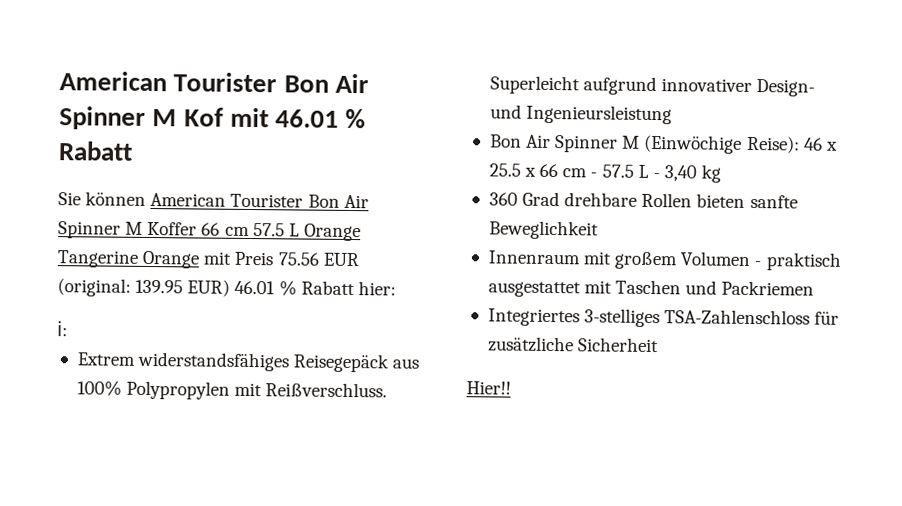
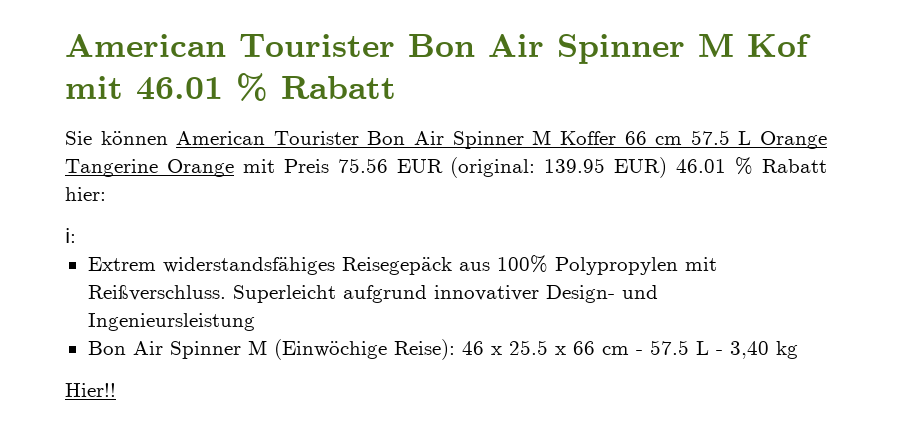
[488,191,798,209] [488,220,599,240] [487,250,842,271] [487,279,815,298] [487,308,840,328] [487,336,660,353] // 360 Grad drehbare Rollen bieten sanfte Beweglichkeit // Innenraum mit großem Volumen - praktisch ausgestattet mit Taschen und Packriemen // Integriertes 3-stelliges TSA-Zahlenschloss für zusätzliche Sicherheit -> (798, 350) none

